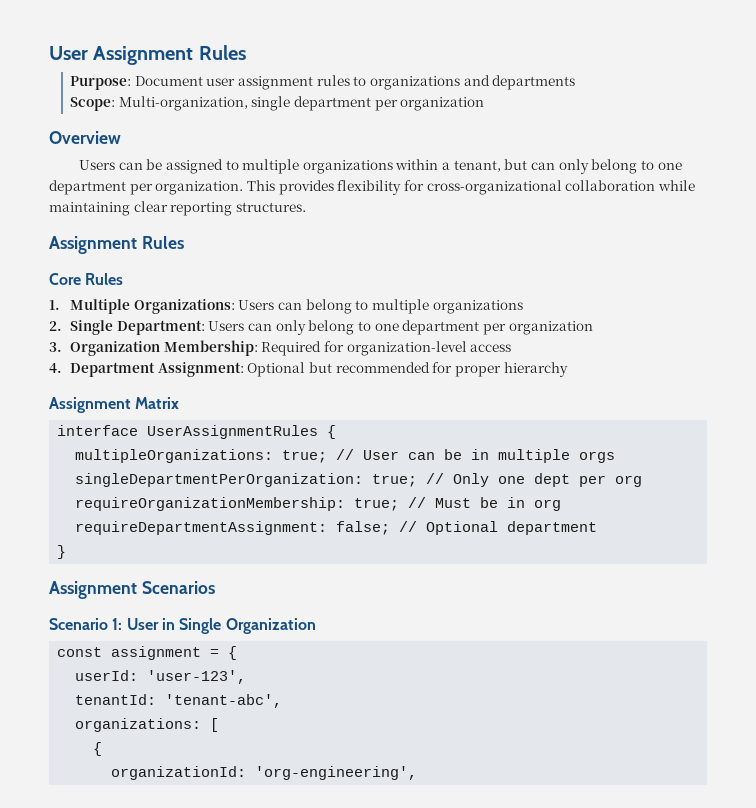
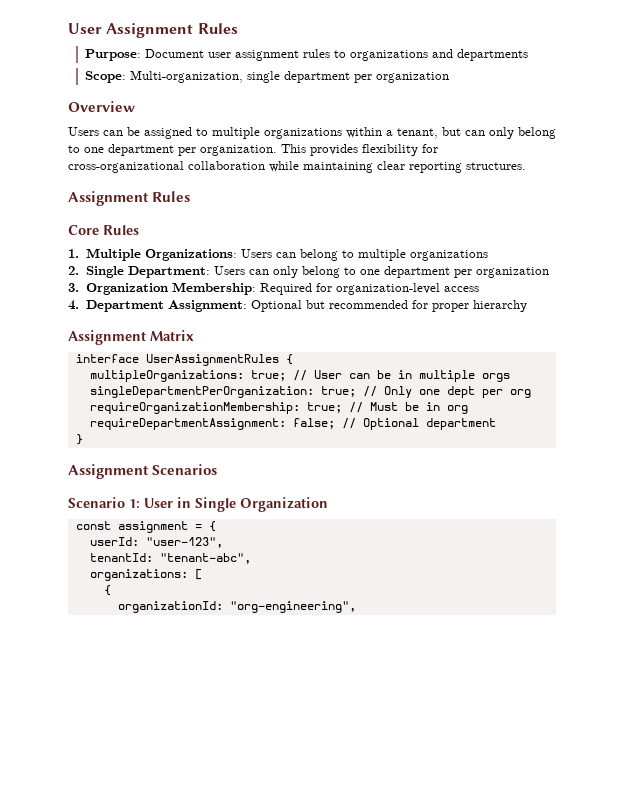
[147,670,247,684] 'user-123', -> [145,537,223,548] "user-123",
[165,694,283,708] 'tenant-abc', -> [159,553,251,564] "tenant-abc",
[255,766,418,780] 'org-engineering', -> [229,601,356,613] "org-engineering",

